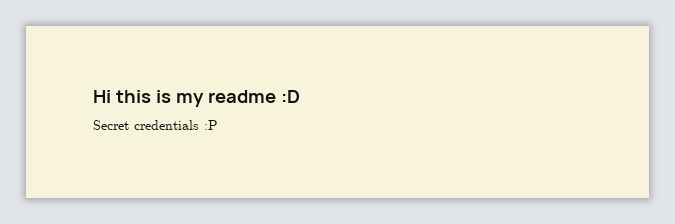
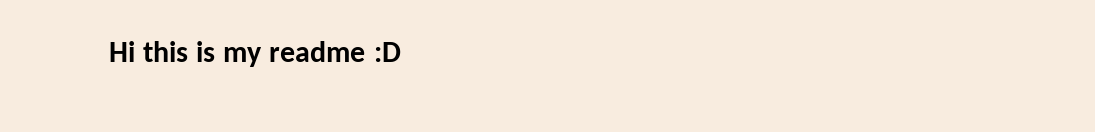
[93,120,218,130] // Secret credentials :P -> (401, 52) none

